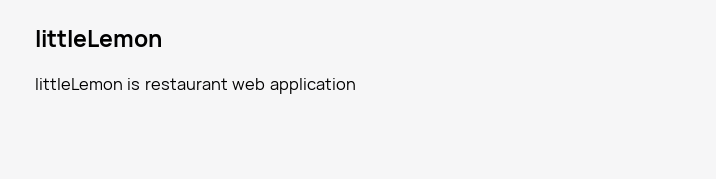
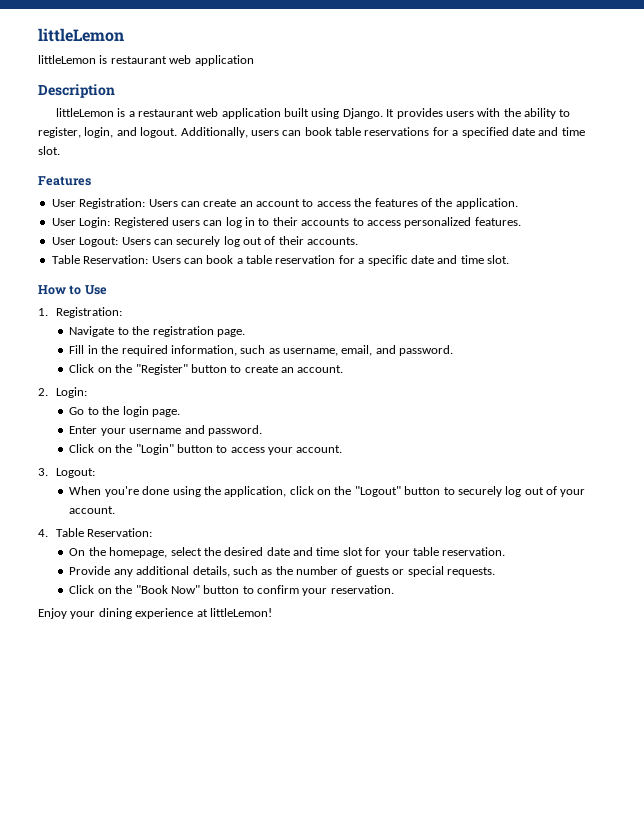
(356, 86) none -> [38,84,115,98] [55,108,571,119] [38,127,585,138] [38,146,60,155] [38,176,91,186] [51,198,518,209] [51,217,521,228] [51,236,359,247] [51,255,509,266] [38,285,107,295] [38,307,122,318] [69,326,245,337] [69,345,454,356] [69,364,344,375] [38,387,87,398] [69,406,180,417] [69,425,262,436] [69,444,343,455] [38,468,95,478] [69,486,586,497] [69,506,116,514] [38,528,153,537] [69,547,506,558] [69,566,495,577] [69,585,394,596] [38,608,272,619] // Description // littleLemon is a restaurant web application built using Django. It provides users with the ability to register, login, and logout. Additionally, users can book table reservations for a specified date and time slot. // Features // User Registration: Users can create an account to access the features of the application. // User Login: Registered users can log in to their accounts to access personalized features. // User Logout: Users can securely log out of their accounts. // Table Reservation: Users can book a table reservation for a specific date and time slot. // How to Use // 1. Registration: // Navigate to the registration page. // Fill in the required information, such as username, email, and password. // Click on the "Register" button to create an account. // 2. Login: // Go to the login page. // Enter your username and password. // Click on the "Login" button to access your account. // 3. Logout: // When you're done using the application, click on the "Logout" button to securely log out of your account. // 4. Table Reservation: // On the homepage, select the desired date and time slot for your table reservation. // Provide any additional details, such as the number of guests or special requests. // Click on the "Book Now" button to confirm your reservation. // Enjoy your dining experience at littleLemon!

